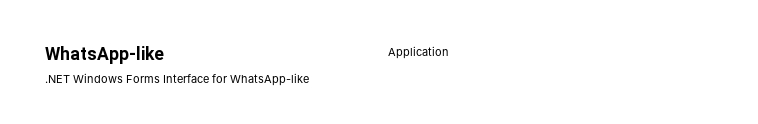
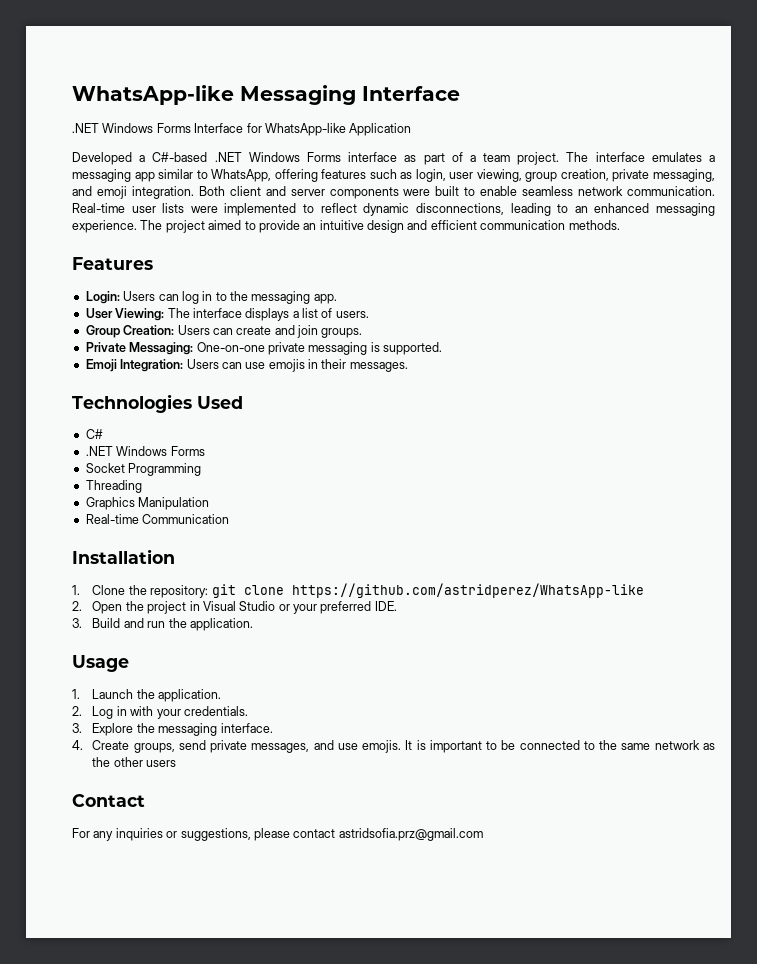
[45,46,164,64] WhatsApp-like -> [72,85,460,105] WhatsApp-like Messaging Interface
(449, 52) none -> [72,152,715,165] [72,169,716,182] [72,186,716,199] [72,203,716,216] [72,220,620,233] [72,257,153,270] [85,291,337,304] [85,308,369,321] [85,325,363,338] [85,342,442,355] [85,359,408,372] [72,394,243,413] [85,429,103,439] [85,446,205,456] [85,463,202,476] [85,480,142,493] [85,497,210,510] [85,514,230,524] [72,549,175,564] [72,583,644,598] [72,601,397,614] [72,618,253,631] [72,655,129,672] [72,689,222,702] [72,706,248,719] [72,723,273,736] [72,740,716,753] [92,757,177,767] [72,794,145,807] [72,828,483,841] // Developed a C#-based .NET Windows Forms interface as part of a team project. The interface emulates a messaging app similar to WhatsApp, offering features such as login, user viewing, group creation, private messaging, and emoji integration. Both client and server components were built to enable seamless network communication. Real-time user lists were implemented to reflect dynamic disconnections, leading to an enhanced messaging experience. The project aimed to provide an intuitive design and efficient communication methods. // Features // Login: Users can log in to the messaging app. // User Viewing: The interface displays a list of users. // Group Creation: Users can create and join groups. // Private Messaging: One-on-one private messaging is supported. // Emoji Integration: Users can use emojis in their messages. // Technologies Used // C# // .NET Windows Forms // Socket Programming // Threading // Graphics Manipulation // Real-time Communication // Installation // 1. Clone the repository: git clone https://github.com/astridperez/WhatsApp-like // 2. Open the project in Visual Studio or your preferred IDE. // 3. Build and run the application. // Usage // 1. Launch the application. // 2. Log in with your credentials. // 3. Explore the messaging interface. // 4. Create groups, send private messages, and use emojis. It is important to be connected to the same network as the other users // Contact // For any inquiries or suggestions, please contact astridsofia.prz@gmail.com

